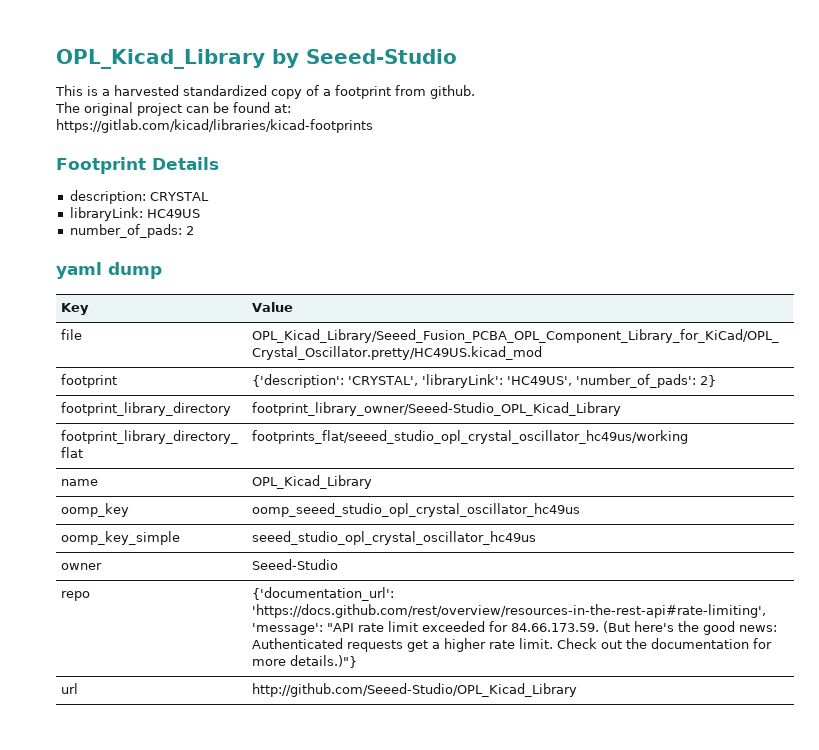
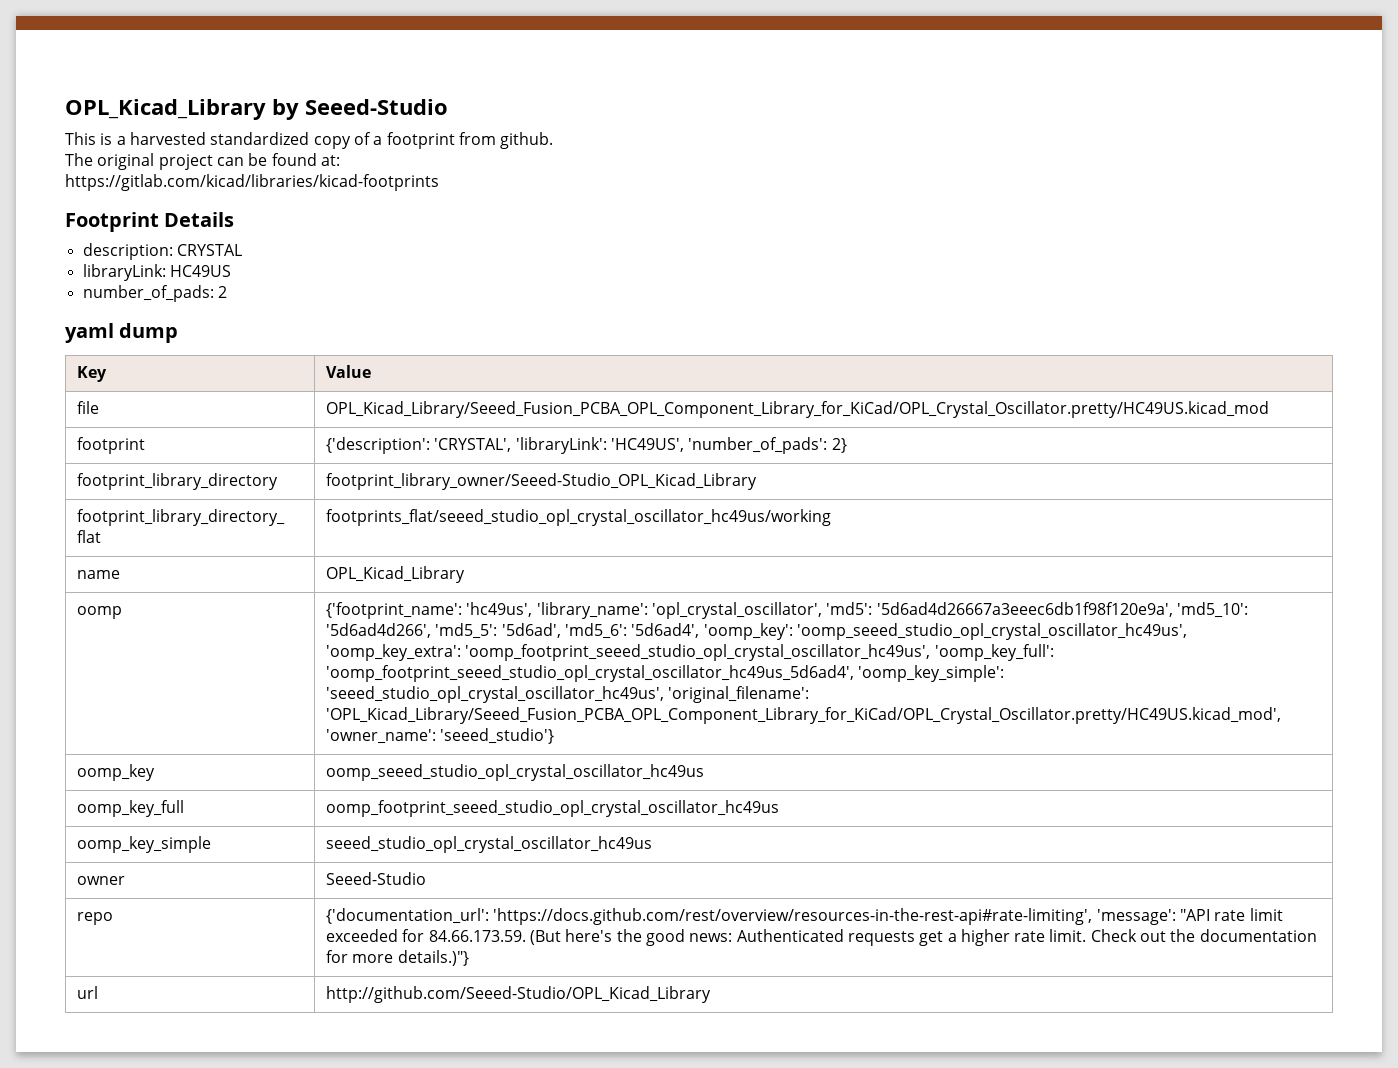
(373, 482) none -> [76,606,122,619] [325,602,1248,619] [325,623,1187,640] [325,644,1054,661] [325,665,1005,682] [325,686,810,703] [325,707,1281,724] [325,728,555,744] // oomp | {'footprint_name': 'hc49us', 'library_name': 'opl_crystal_oscillator', 'md5': '5d6ad4d26667a3eeec6db1f98f120e9a', 'md5_10': '5d6ad4d266', 'md5_5': '5d6ad', 'md5_6': '5d6ad4', 'oomp_key': 'oomp_seeed_studio_opl_crystal_oscillator_hc49us', 'oomp_key_extra': 'oomp_footprint_seeed_studio_opl_crystal_oscillator_hc49us', 'oomp_key_full': 'oomp_footprint_seeed_studio_opl_crystal_oscillator_hc49us_5d6ad4', 'oomp_key_simple': 'seeed_studio_opl_crystal_oscillator_hc49us', 'original_filename': 'OPL_Kicad_Library/Seeed_Fusion_PCBA_OPL_Component_Library_for_KiCad/OPL_Crystal_Oscillator.pretty/HC49US.kicad_mod', 'owner_name': 'seeed_studio'}
(581, 510) none -> [76,800,184,817] [325,800,779,817] // oomp_key_full | oomp_footprint_seeed_studio_opl_crystal_oscillator_hc49us

